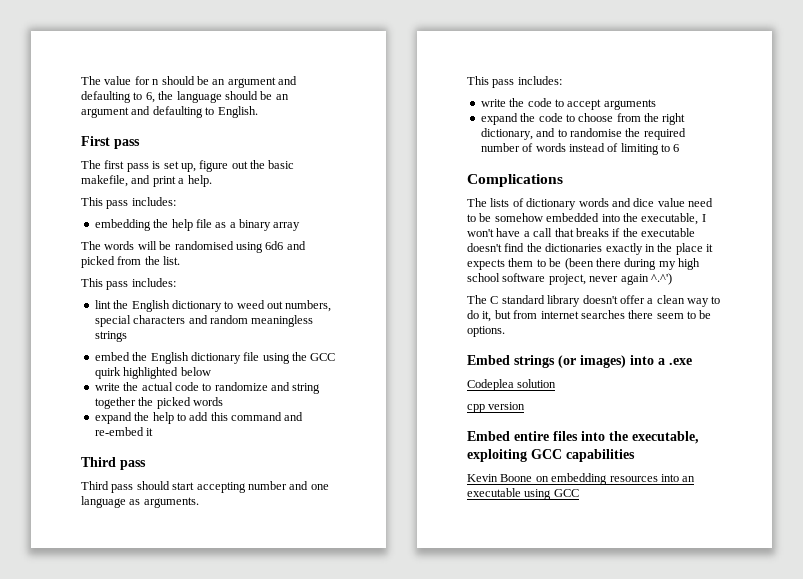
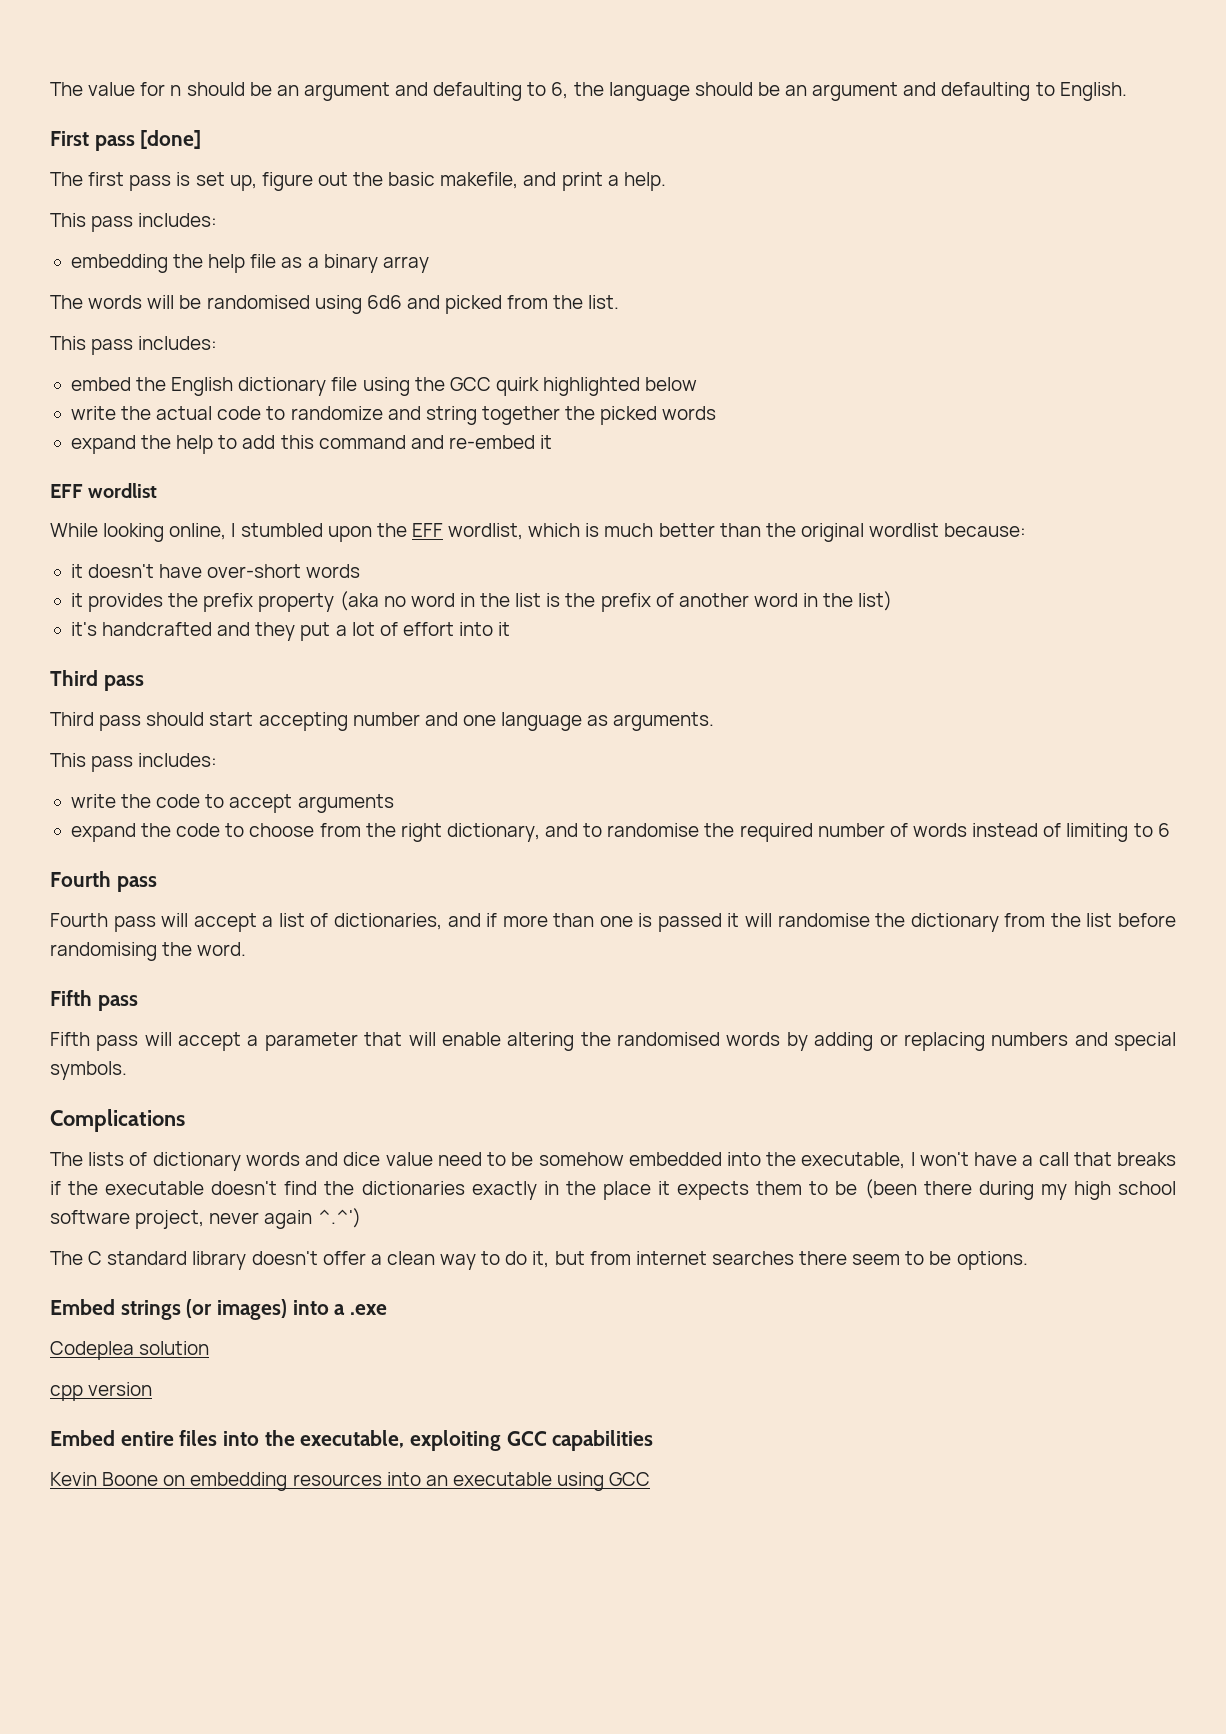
(140, 144) none -> [140,130,202,149] [done]
[94,300,332,312] [94,315,314,327] [94,331,127,342] // lint the English dictionary to weed out numbers, special characters and random meaningless strings -> (218, 343) none
(154, 432) none -> [50,483,158,498] [50,523,1027,542] [70,564,361,578] [70,591,893,612] [70,622,511,641] // EFF wordlist // While looking online, I stumbled upon the EFF wordlist, which is much better than the original wordlist because: // it doesn't have over-short words // it provides the prefix property (aka no word in the list is the prefix of another word in the list) // it's handcrafted and they put a lot of effort into it
(680, 148) none -> [50,871,157,892] [50,913,1177,932] [50,942,247,961] [50,990,138,1011] [50,1032,1176,1051] [50,1061,127,1080] // Fourth pass // Fourth pass will accept a list of dictionaries, and if more than one is passed it will randomise the dictionary from the list before randomising the word. // Fifth pass // Fifth pass will accept a parameter that will enable altering the randomised words by adding or replacing numbers and special symbols.

